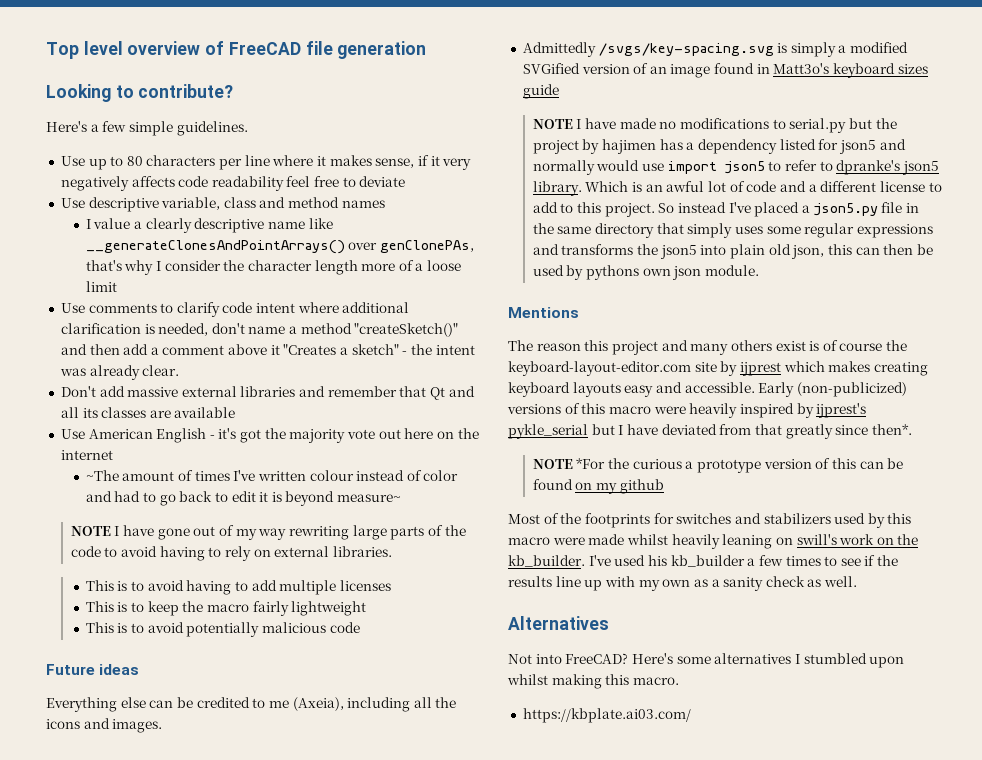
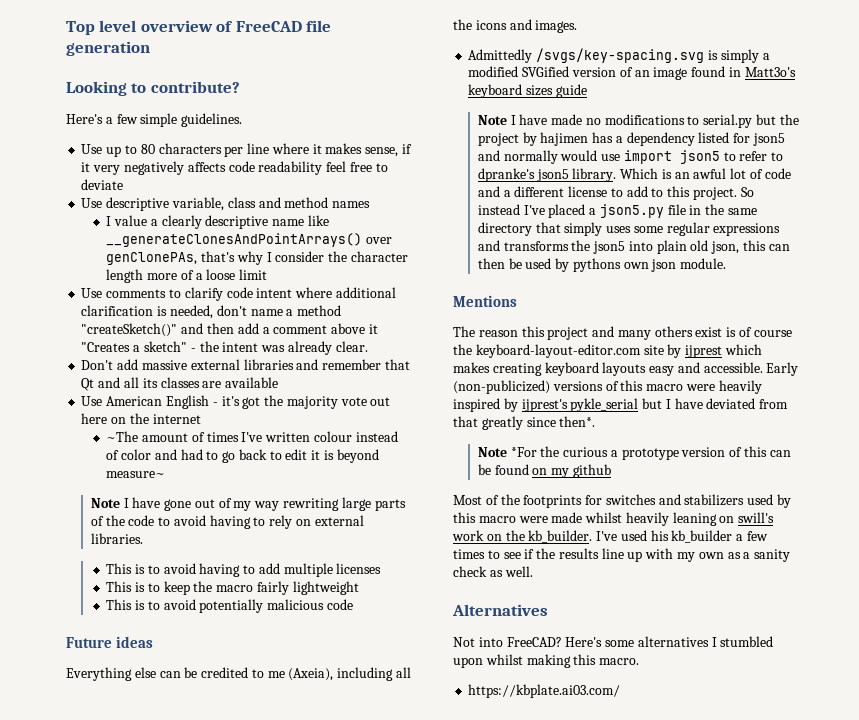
[70,526,111,536] NOTE -> [90,498,120,508] Note
[532,119,573,129] NOTE -> [477,115,507,125] Note
[532,459,573,469] NOTE -> [477,447,507,457] Note

